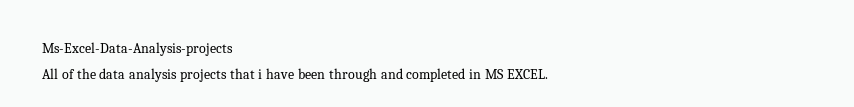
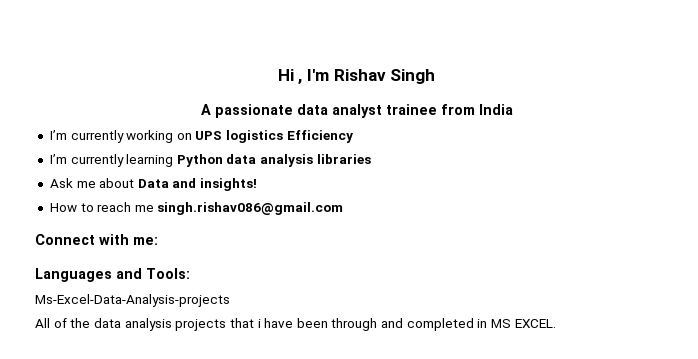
(42, 49) none -> [277,69,436,84] [200,104,513,118] [49,130,353,143] [49,154,371,167] [49,178,258,191] [49,202,344,215] [35,234,158,245] [35,268,190,282] Hi , I'm Rishav Singh // A passionate data analyst trainee from India // I’m currently working on UPS logistics Efficiency // I’m currently learning Python data analysis libraries // Ask me about Data and insights! // How to reach me singh.rishav086@gmail.com // Connect with me: // Languages and Tools: //

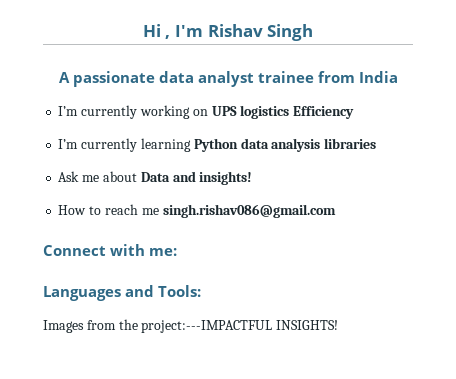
[35,294,230,307] [35,318,556,331] Ms-Excel-Data-Analysis-projects // All of the data analysis projects that i have been through and completed in MS EXCEL. -> [43,319,339,333] Images from the project:---IMPACTFUL INSIGHTS!

